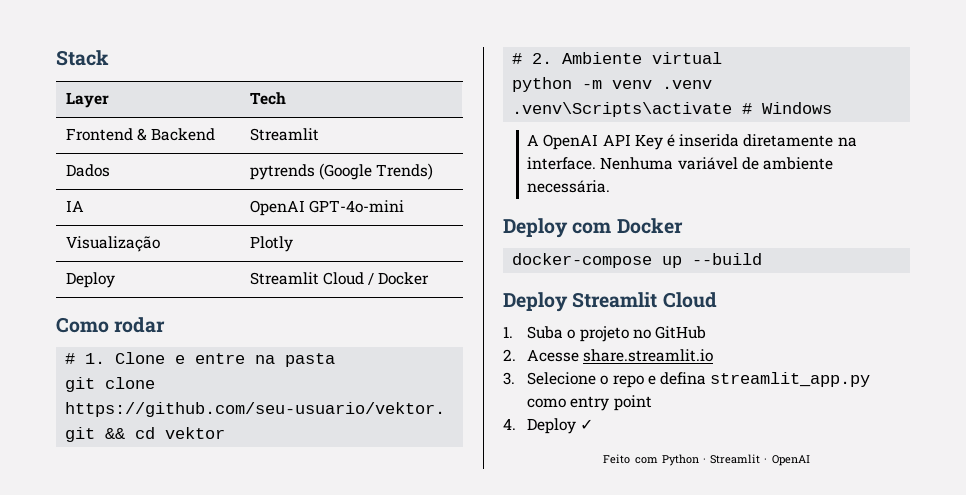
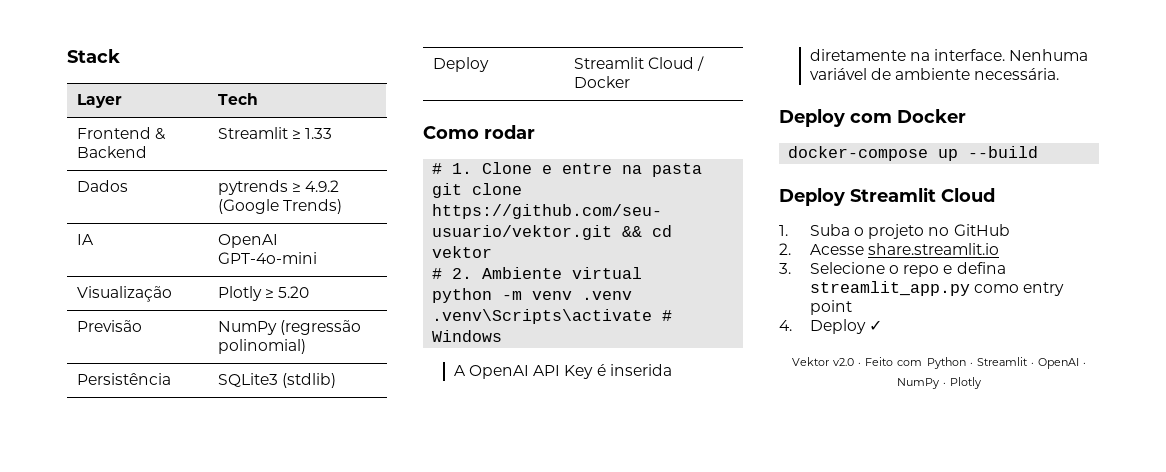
(319, 134) none -> [292,128,333,139] ≥ 1.33
(315, 172) none -> [292,180,340,192] ≥ 4.9.2
(293, 244) none -> [265,286,310,298] [77,320,143,332] [218,320,362,335] [218,339,307,354] [77,373,172,385] [218,373,337,388] ≥ 5.20 // Previsão | NumPy (regressão polinomial) // Persistência | SQLite3 (stdlib)
(594, 424) none -> [791,357,861,366] Vektor v2.0 ·
(810, 460) none -> [1083,362,1087,366] [896,377,982,389] · NumPy · Plotly

